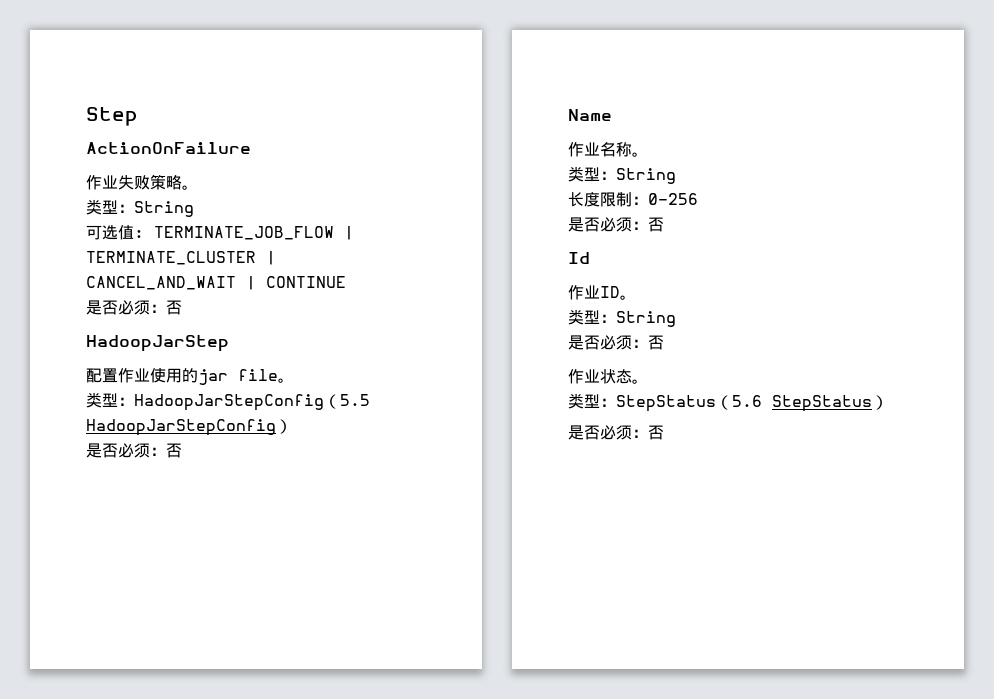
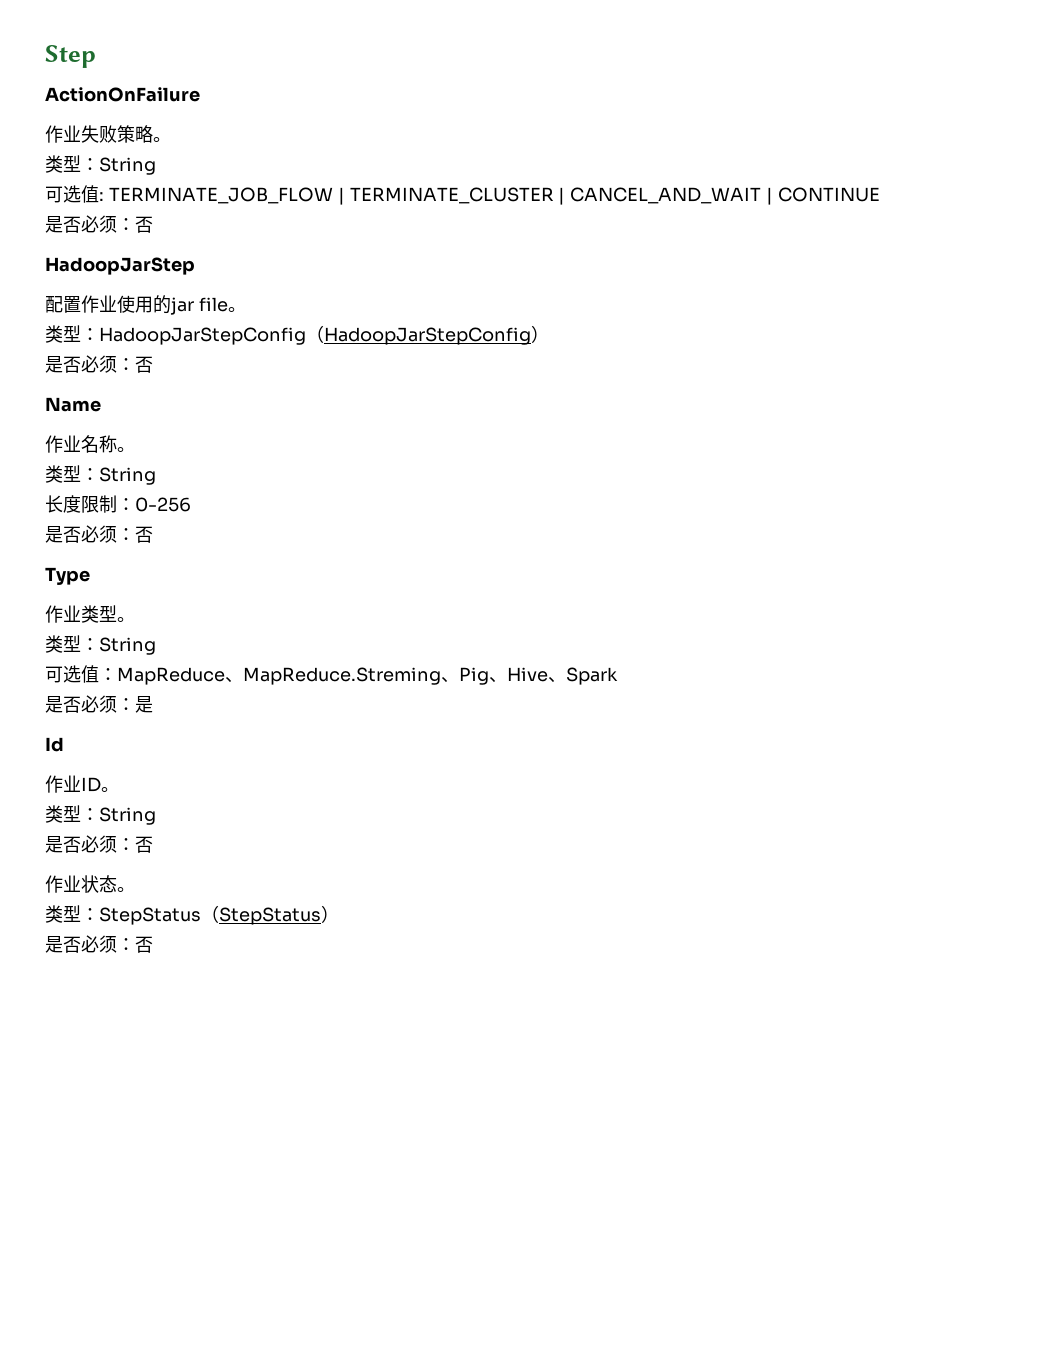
[340,394,370,406] 5.5 -> (324, 334) none
(664, 224) none -> [45,567,90,585] [45,605,135,623] [45,635,156,655] [45,665,618,685] [45,695,153,713] // Type // 作业类型。 // 类型：String // 可选值：MapReduce、MapReduce.Streming、Pig、Hive、Spark // 是否必须：是
[732,395,762,407] 5.6 -> (219, 914) none

